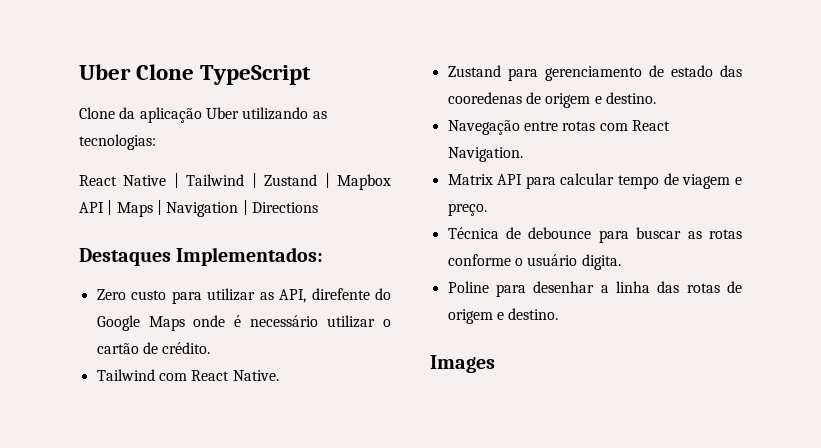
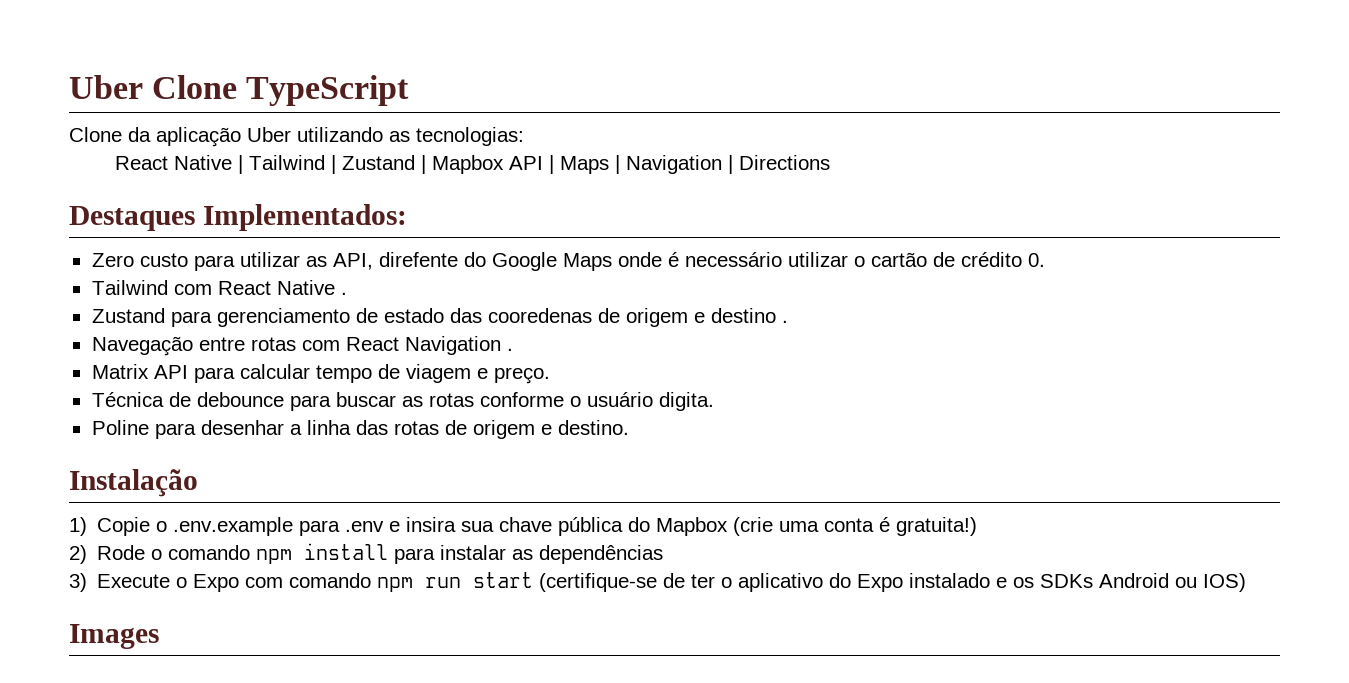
[162,342,211,354] crédito. -> [960,252,1045,267] crédito 0.
[232,370,279,381] Native. -> [276,280,347,295] Native .
[605,92,656,104] destino. -> [710,308,788,323] destino .
[447,147,523,162] Navigation. -> [404,336,513,355] Navigation .
(559, 314) none -> [69,469,198,497] [69,517,978,536] [69,543,664,564] [69,572,1247,592] // Instalação // 1) Copie o .env.example para .env e insira sua chave pública do Mapbox (crie uma conta é gratuita!) // 2) Rode o comando npm install para instalar as dependências // 3) Execute o Expo com comando npm run start (certifique-se de ter o aplicativo do Expo instalado e os SDKs Android ou IOS)

